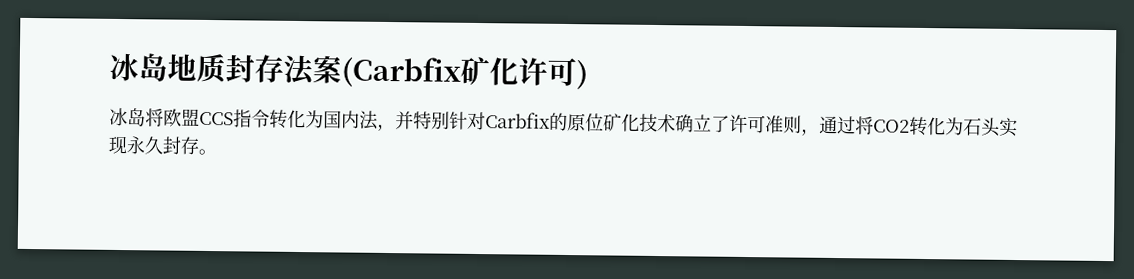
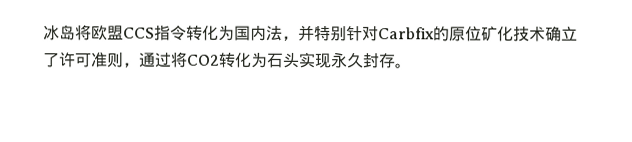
[109,52,588,90] [109,107,146,127] 冰岛地质封存法案(Carbfix矿化许可) // 冰岛 -> [43,25,76,41] 冰岛

